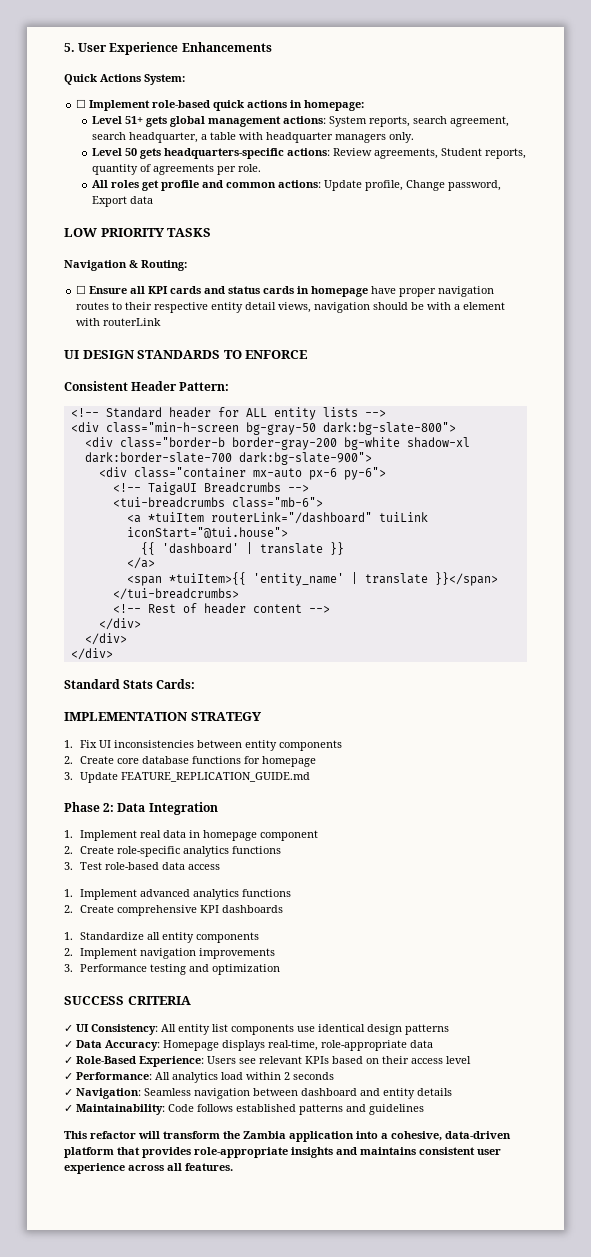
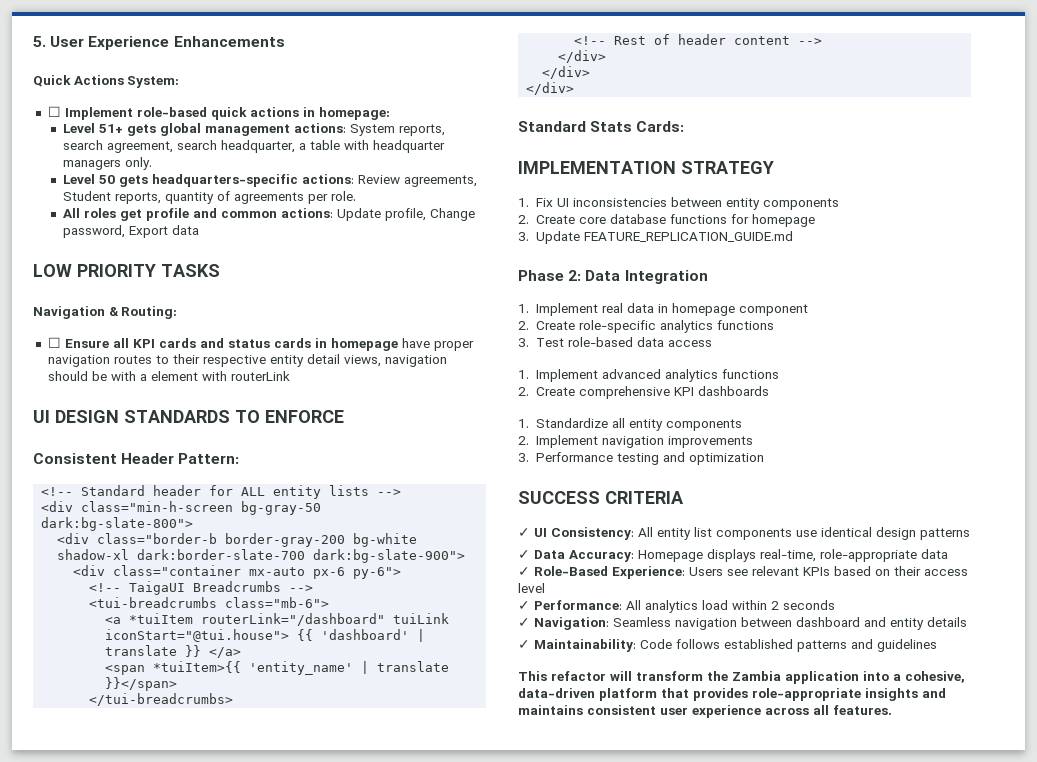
(288, 532) // -> (290, 635) none
(344, 548) // -> (202, 651) none

